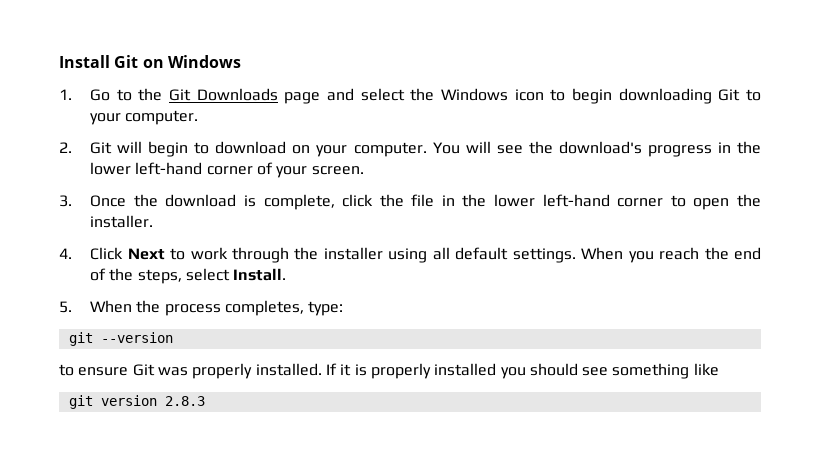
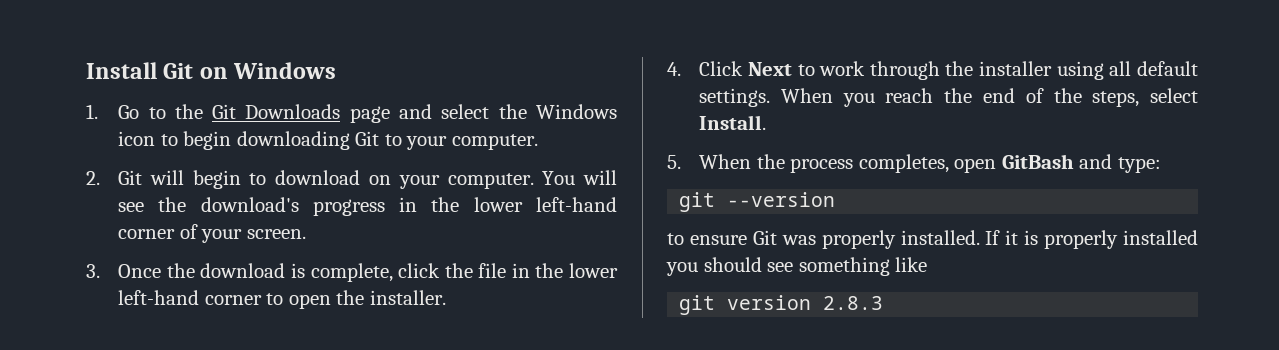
(305, 308) none -> [954,154,1113,173] open GitBash and

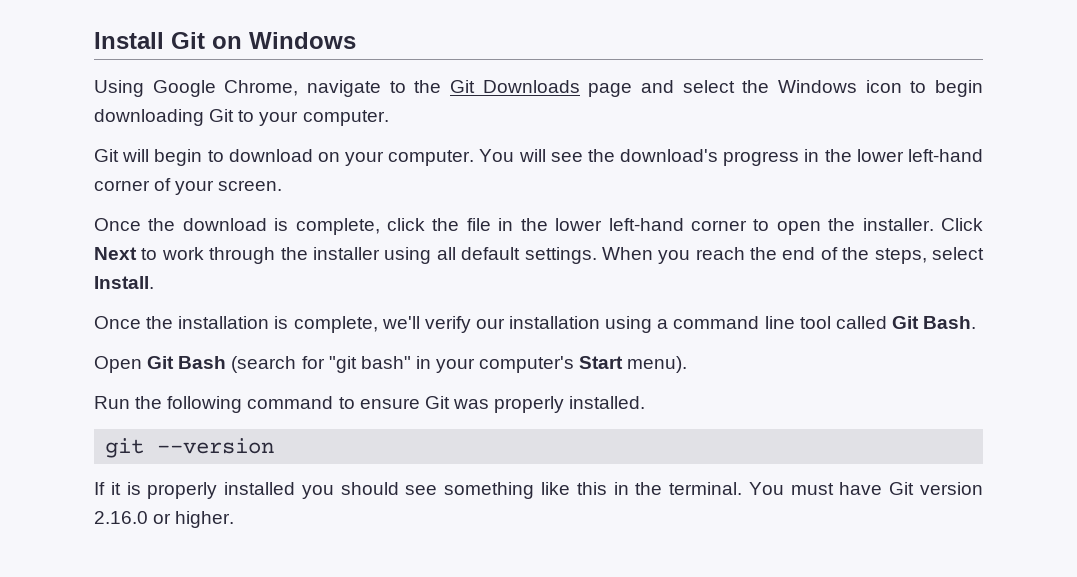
[86,104,140,119] 1. Go -> [94,80,381,97] Using Google Chrome, navigate
[86,171,100,185] 2. -> (389, 118) none
[86,264,100,278] 3. -> (283, 185) none
[667,62,681,76] // 4. -> (934, 224) none
[667,154,1161,173] [679,192,836,212] 5. When the process completes, open GitBash and type: // git --version // -> [94,316,977,333] [94,356,688,373] [94,396,334,413] Once the installation is complete, we'll verify our installation using a command line tool called Git Bash. // Open Git Bash (search for "git bash" in your computer's Start menu). // Run the following command
(980, 237) none -> [105,438,275,458] // git --version //
[679,295,884,315] // git version 2.8.3 -> [576,482,984,495] [94,511,235,528] this in the terminal. You must have Git version 2.16.0 or higher.

